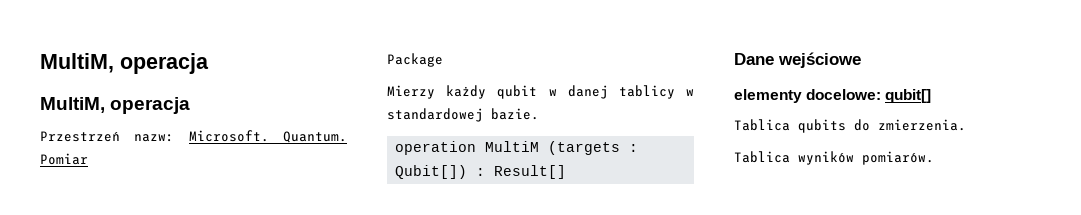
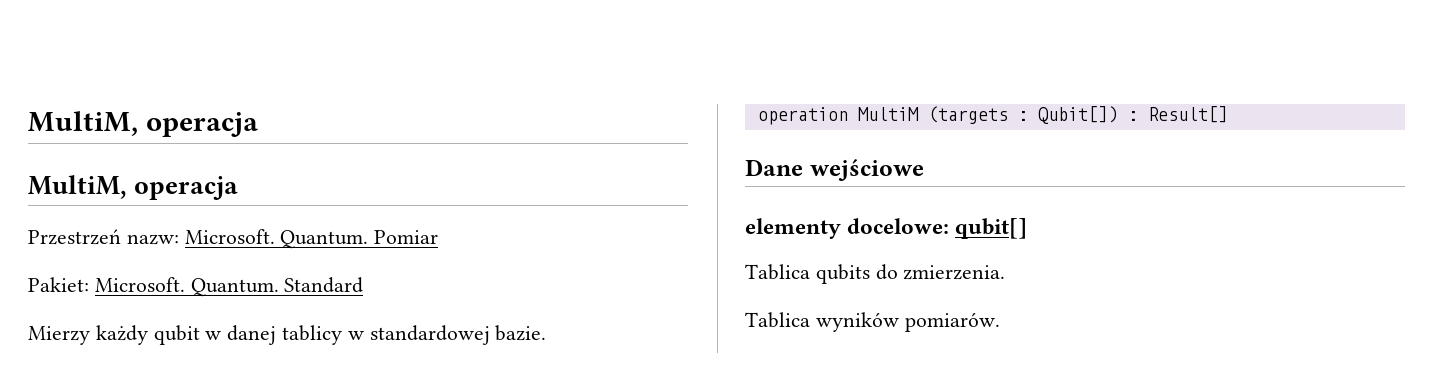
[387,53,443,67] Package -> [28,277,364,297] Pakiet: Microsoft. Quantum. Standard

